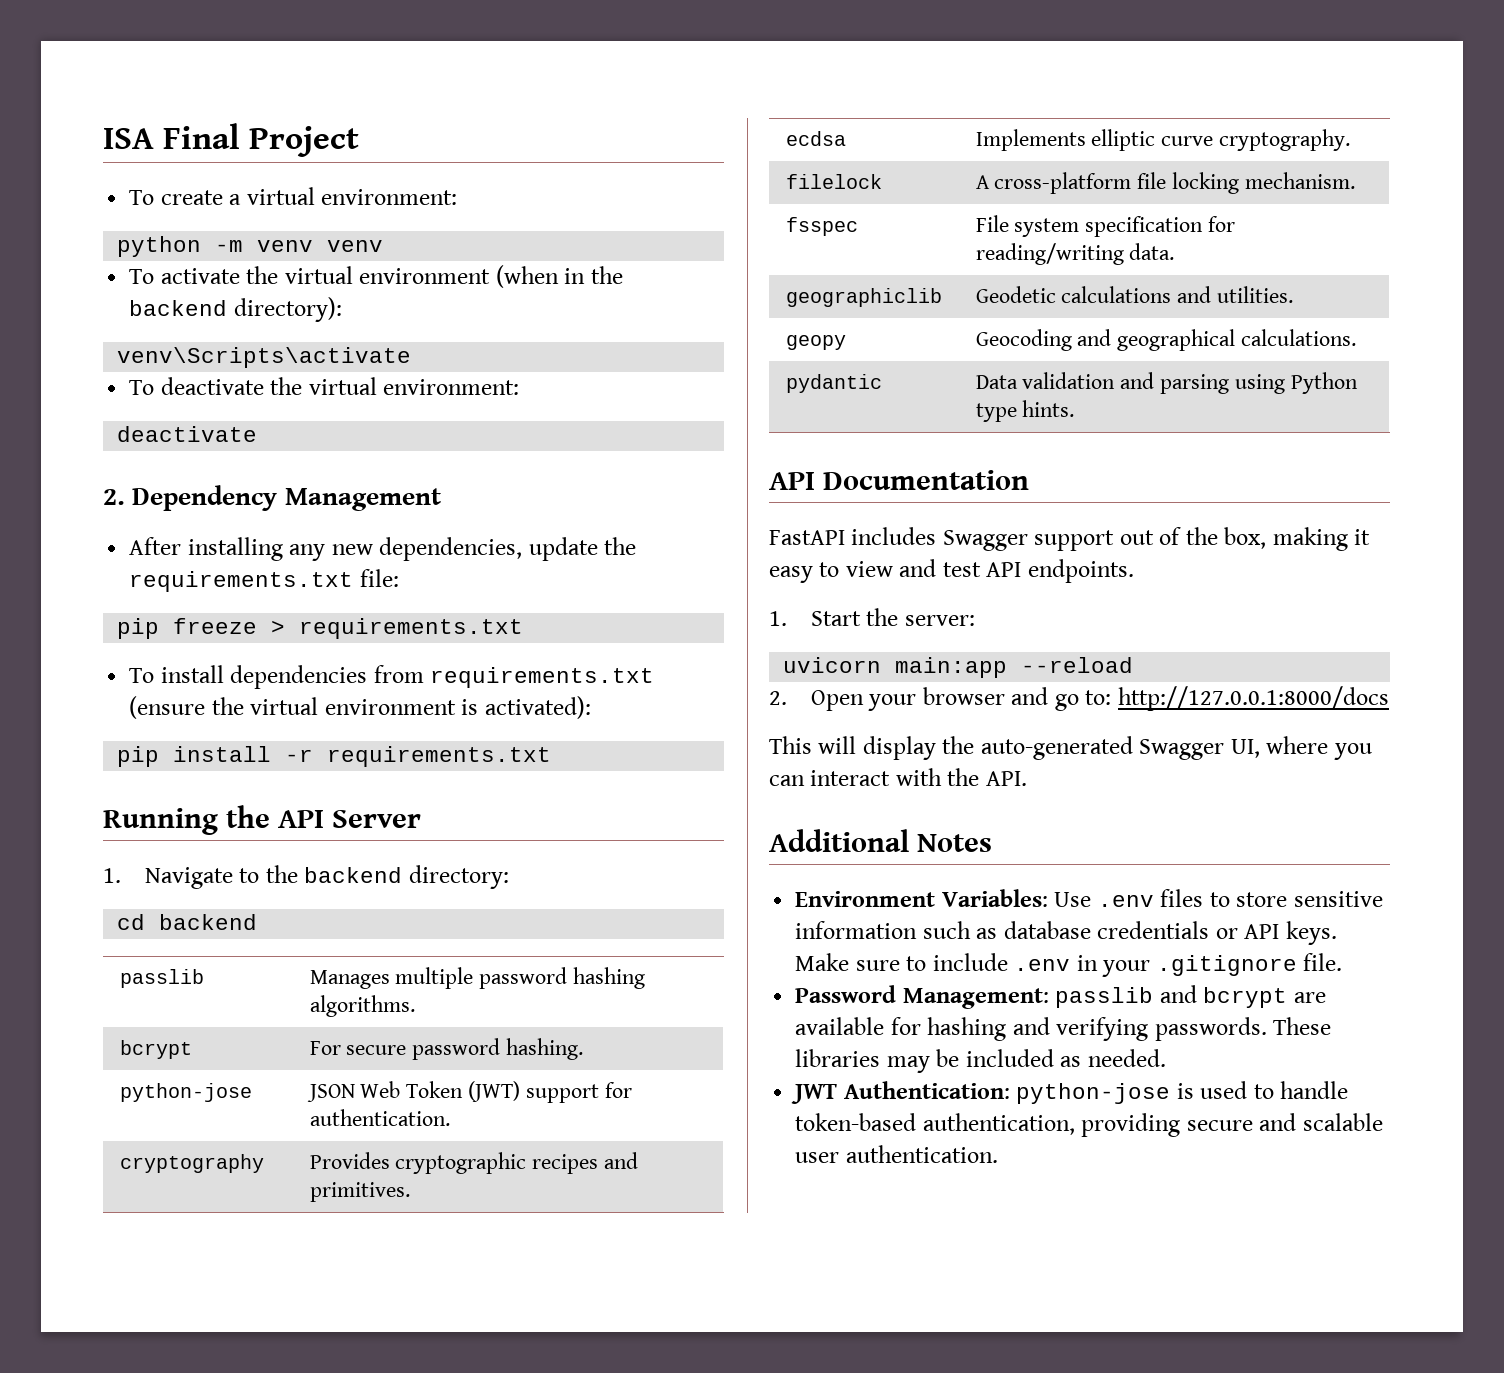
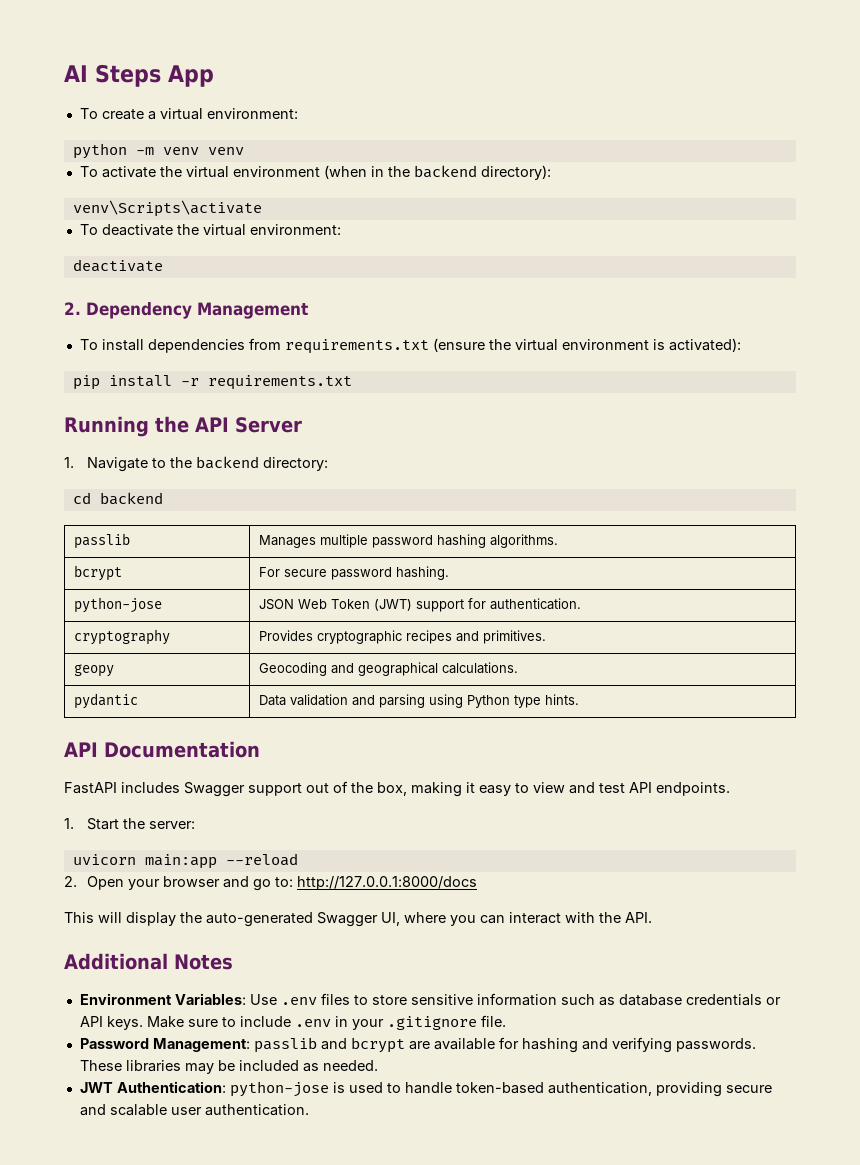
[103,123,360,157] ISA Final Project -> [64,64,214,87] AI Steps App
[129,537,637,561] [129,569,399,592] [117,618,524,639] // After installing any new dependencies, update the requirements.txt file: // pip freeze > requirements.txt -> (308, 310) none
[785,131,846,146] [975,129,1351,151] [785,174,882,189] [975,172,1355,194] [785,217,858,236] [975,215,1236,237] [975,243,1175,265] [785,288,942,307] [975,286,1294,303] // ecdsa | Implements elliptic curve cryptography. // filelock | A cross-platform file locking mechanism. // fsspec | File system specification for reading/writing data. // geographiclib | Geodetic calculations and utilities. -> (547, 637) none

